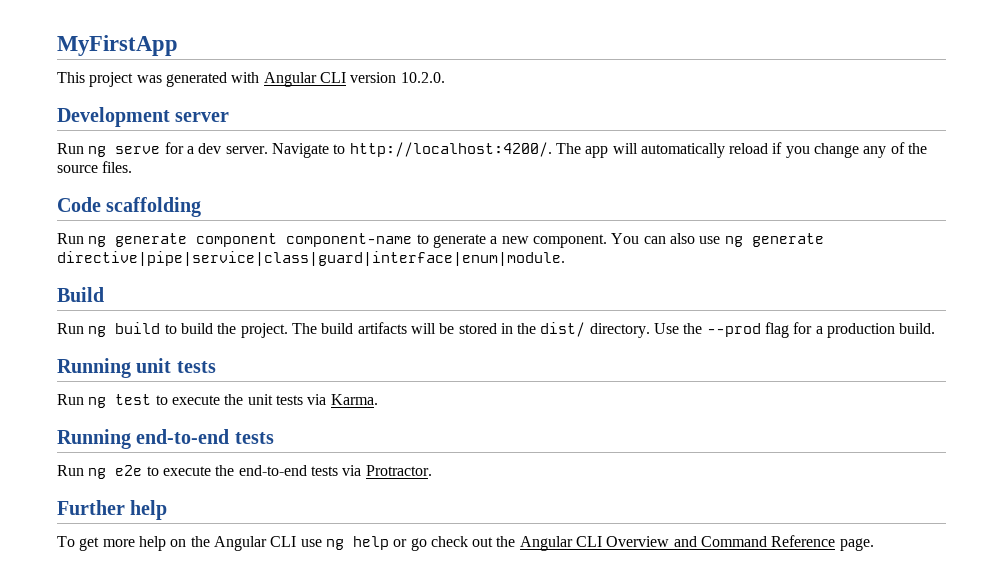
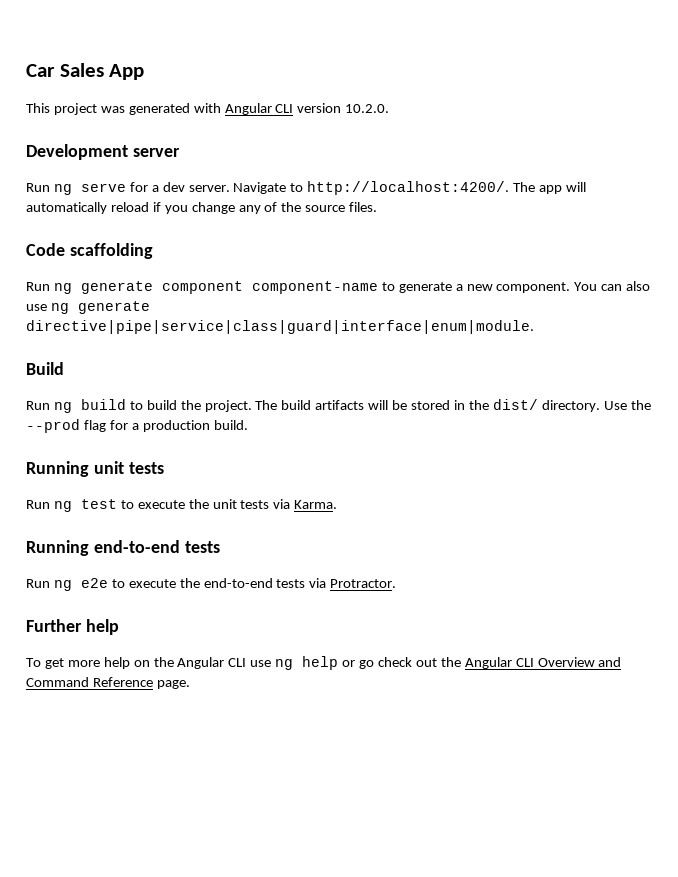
[57,35,178,56] MyFirstApp -> [26,63,145,80] Car Sales App

